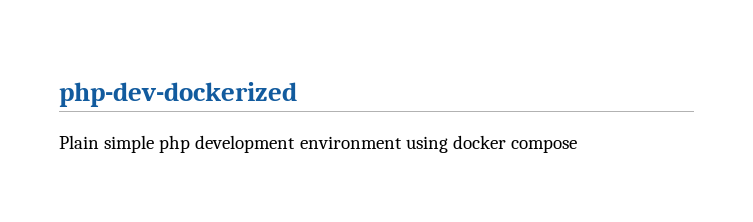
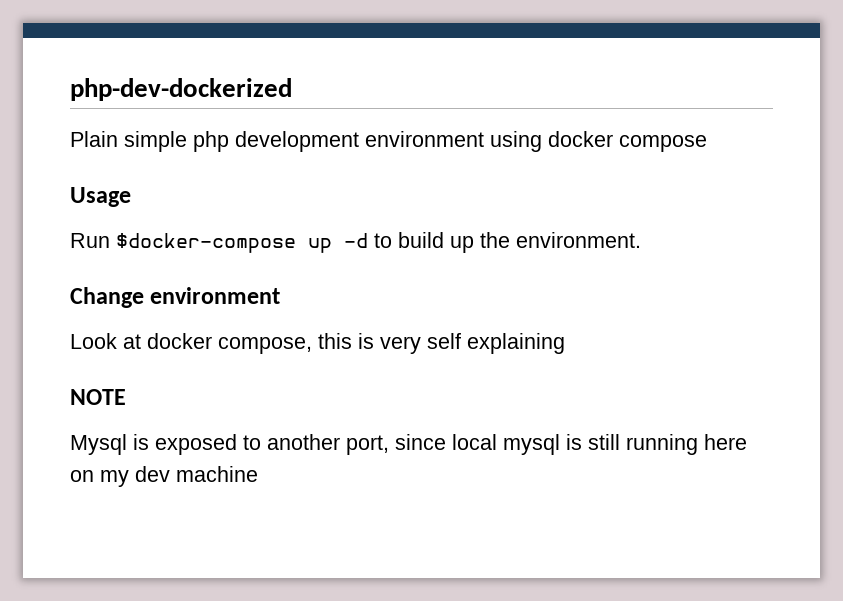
(577, 146) none -> [70,187,131,207] [70,232,641,253] [70,287,281,308] [70,333,565,354] [70,389,126,405] [70,434,747,455] [70,466,258,487] // Usage // Run $docker-compose up -d to build up the environment. // Change environment // Look at docker compose, this is very self explaining // NOTE // Mysql is exposed to another port, since local mysql is still running here on my dev machine

